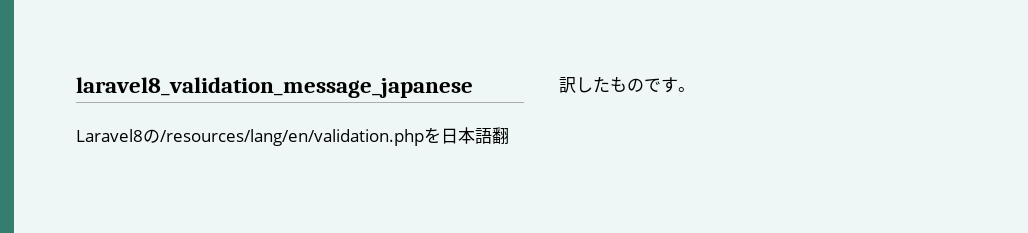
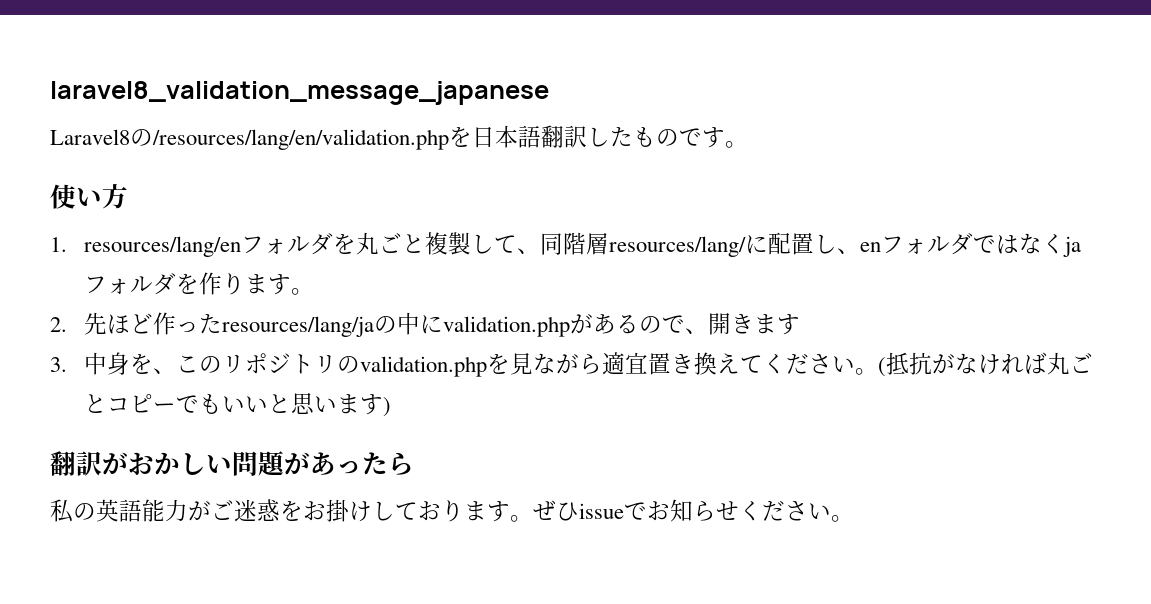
(695, 89) none -> [50,184,128,209] [50,232,1082,257] [84,272,315,295] [50,312,801,337] [50,352,1094,377] [84,393,392,417] [50,451,414,476] [50,499,854,523] // 使い方 // 1. resources/lang/enフォルダを丸ごと複製して、同階層resources/lang/に配置し、enフォルダではなくjaフォルダを作ります。 // 2.先ほど作ったresources/lang/jaの中にvalidation.phpがあるので、開きます // 3.中身を、このリポジトリのvalidation.phpを見ながら適宜置き換えてください。(抵抗がなければ丸ごとコピーでもいいと思います) // 翻訳がおかしい問題があったら // 私の英語能力がご迷惑をお掛けしております。ぜひissueでお知らせください。

